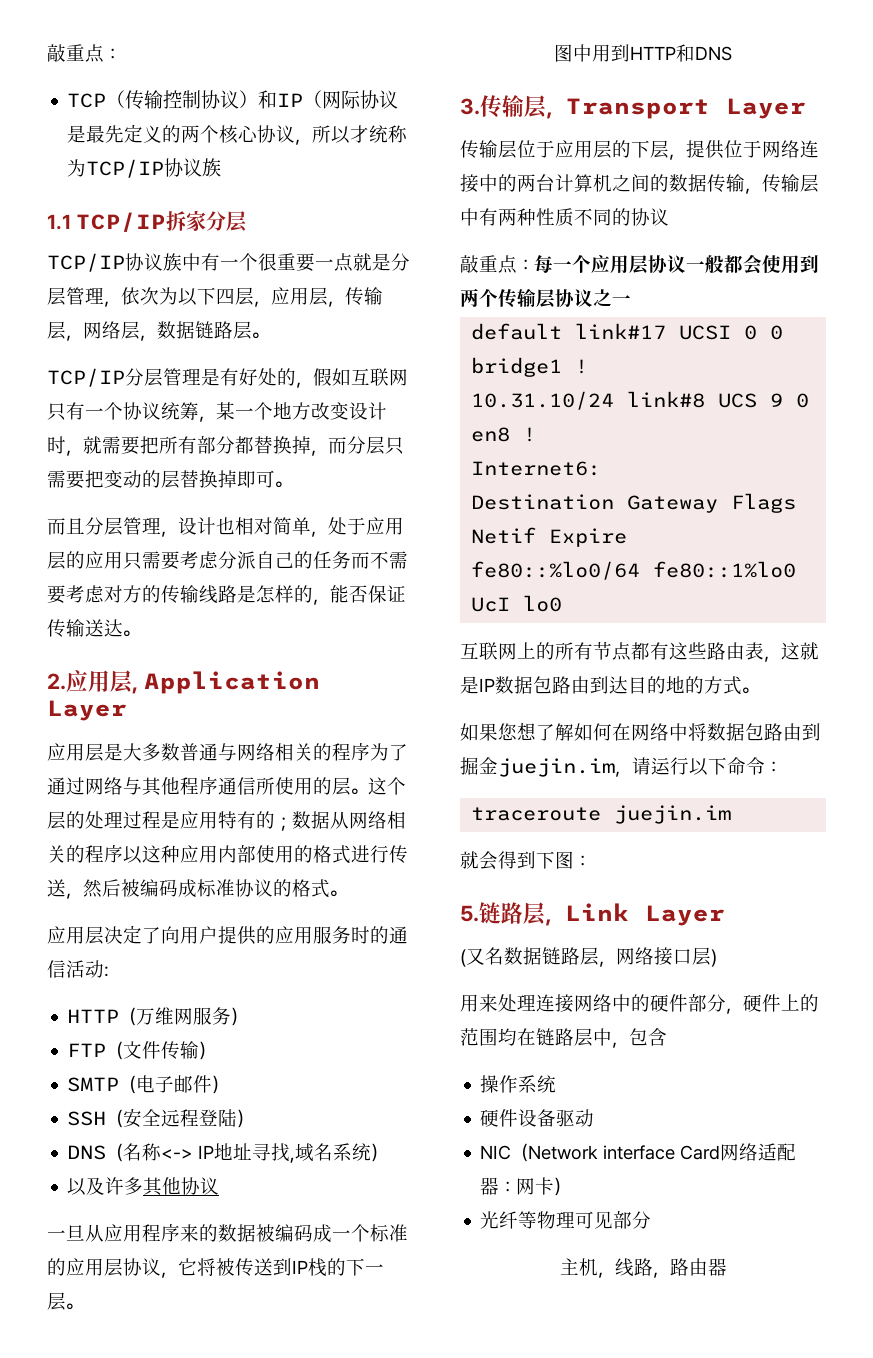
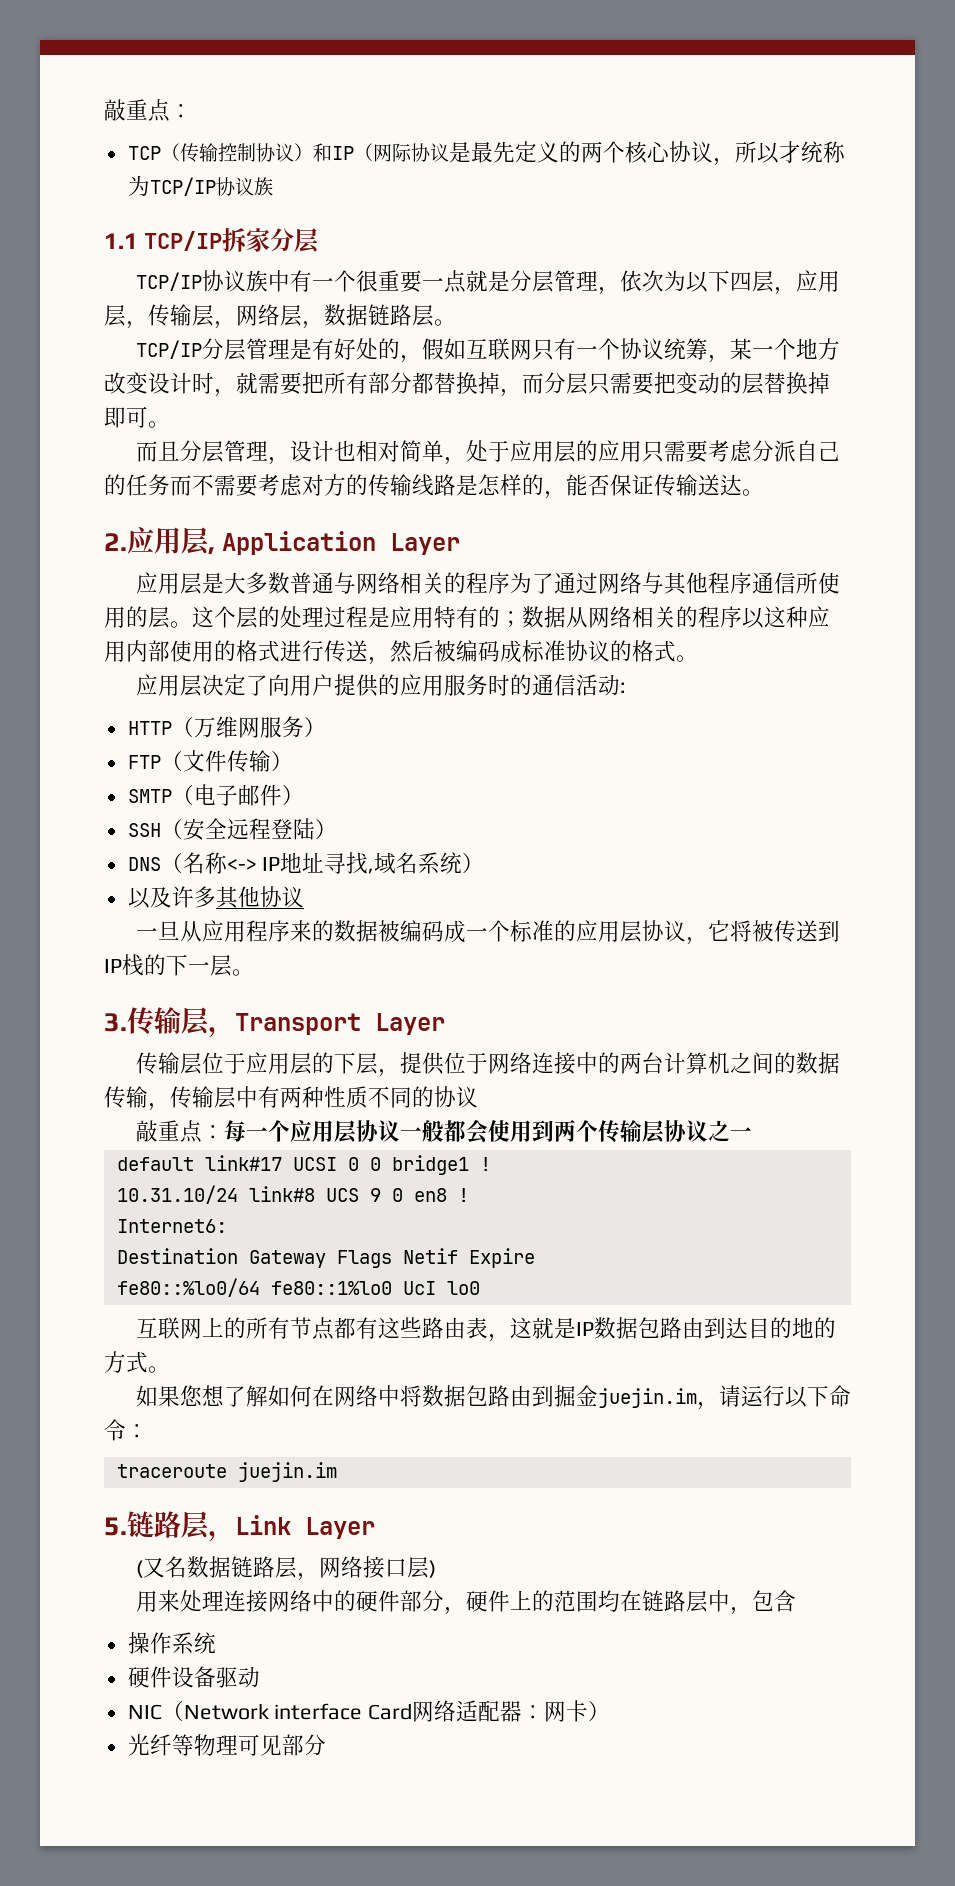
[554,44,732,62] // 图中用到HTTP和DNS -> (254, 972) none
[460,851,591,870] // 就会得到下图： -> (337, 1472) none
[559,1258,727,1278] // 主机，线路，路由器 -> (326, 1745) none

